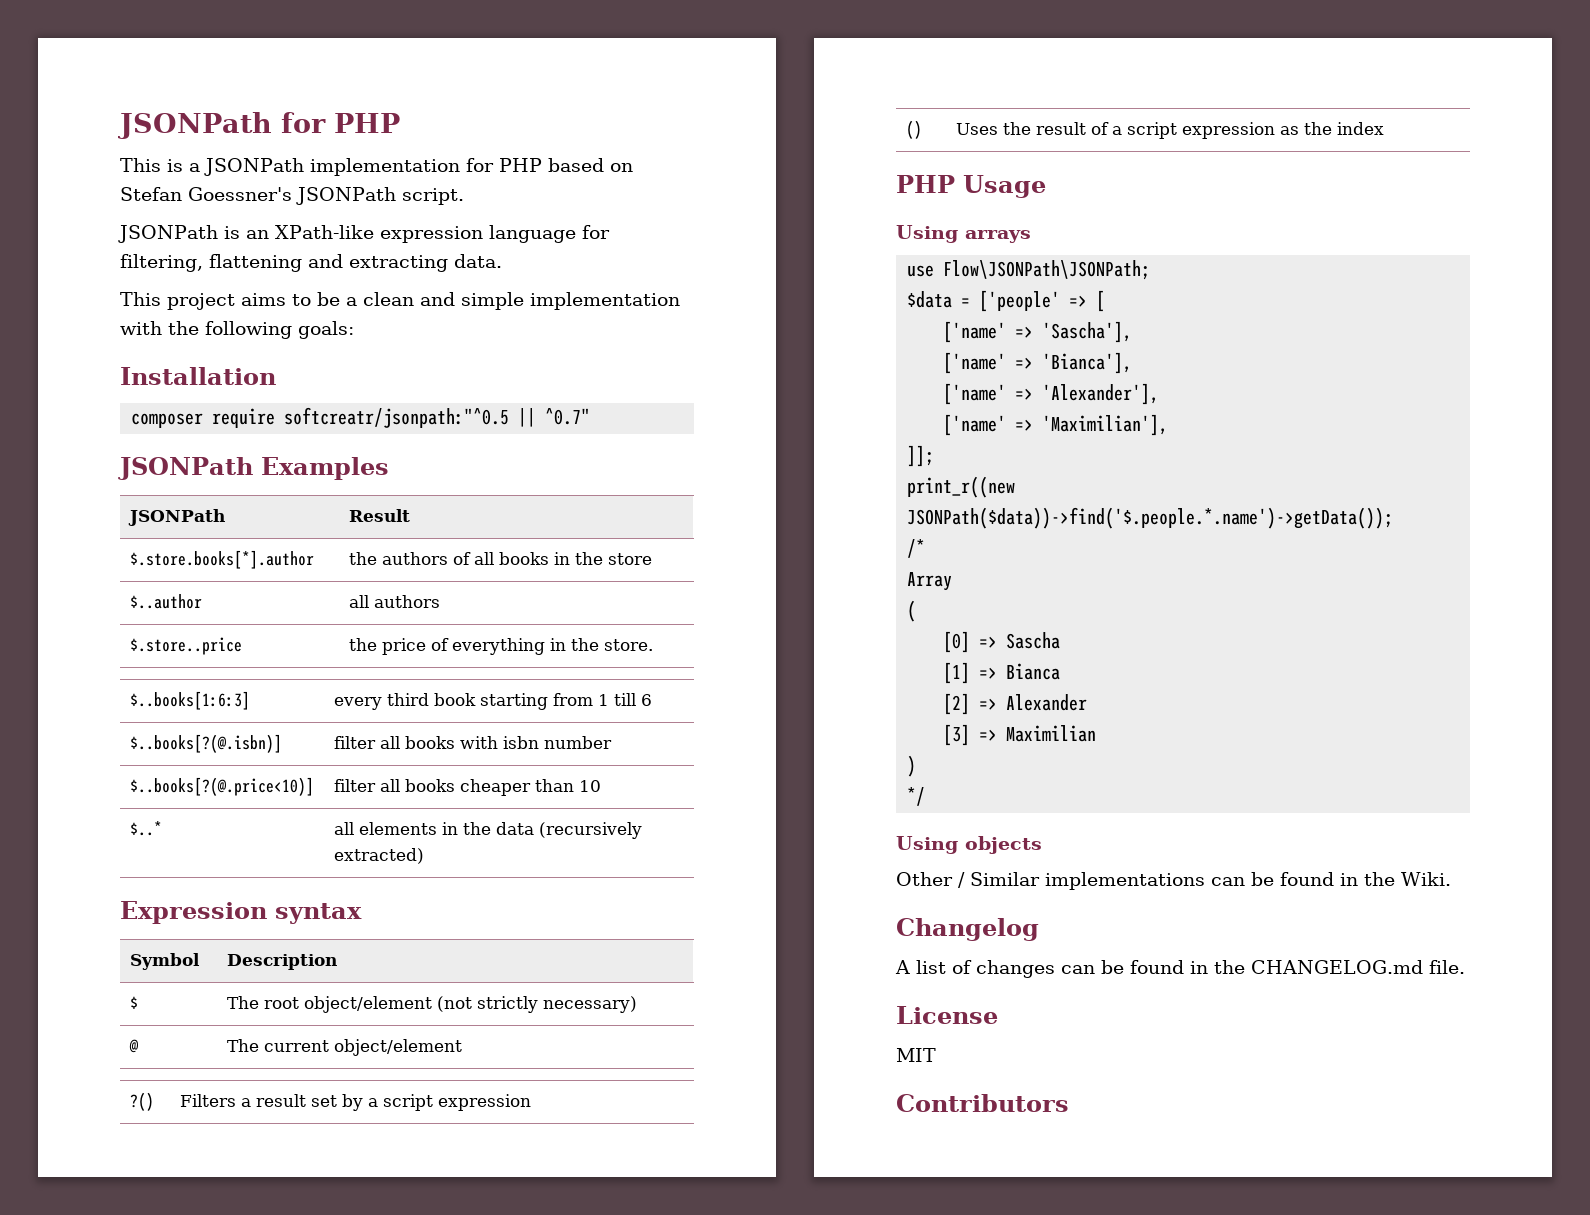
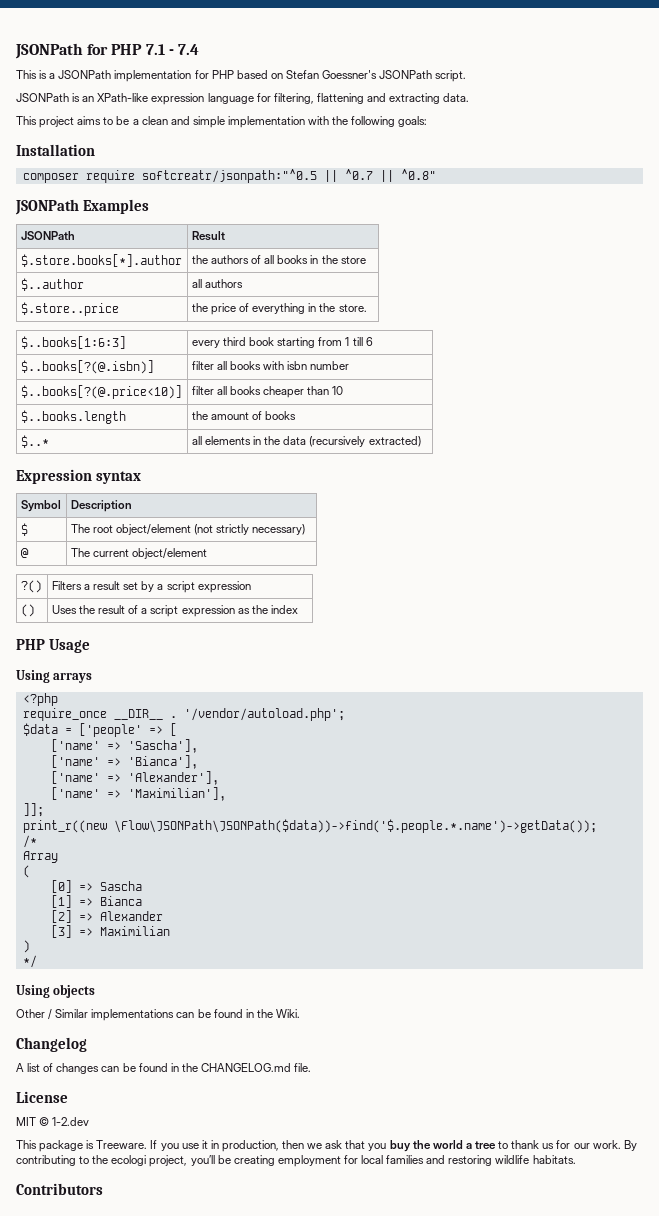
(400, 123) none -> [145,44,199,55] 7.1 - 7.4
[545,408,591,425] ^0.7" -> [344,169,436,182] ^0.7 || ^0.8"
(601, 786) none -> [20,410,126,424] [191,411,297,420] // $..books.length | the amount of books
[907,260,1151,280] use Flow\JSONPath\JSONPath; -> [22,693,58,706] [22,708,345,721] <?php // require_once __DIR__ . '/vendor/autoload.php';
[907,507,1394,529] JSONPath($data))->find('$.people.*.name')->getData()); -> [113,819,597,833] \Flow\JSONPath\JSONPath($data))->find('$.people.*.name')->getData());
(936, 1055) none -> [39,1117,90,1126] [16,1140,637,1152] [16,1155,576,1167] © 1-2.dev // This package is Treeware. If you use it in production, then we ask that you buy the world a tree to thank us for our work. By contributing to the ecologi project, you’ll be creating employment for local families and restoring wildlife habitats.

